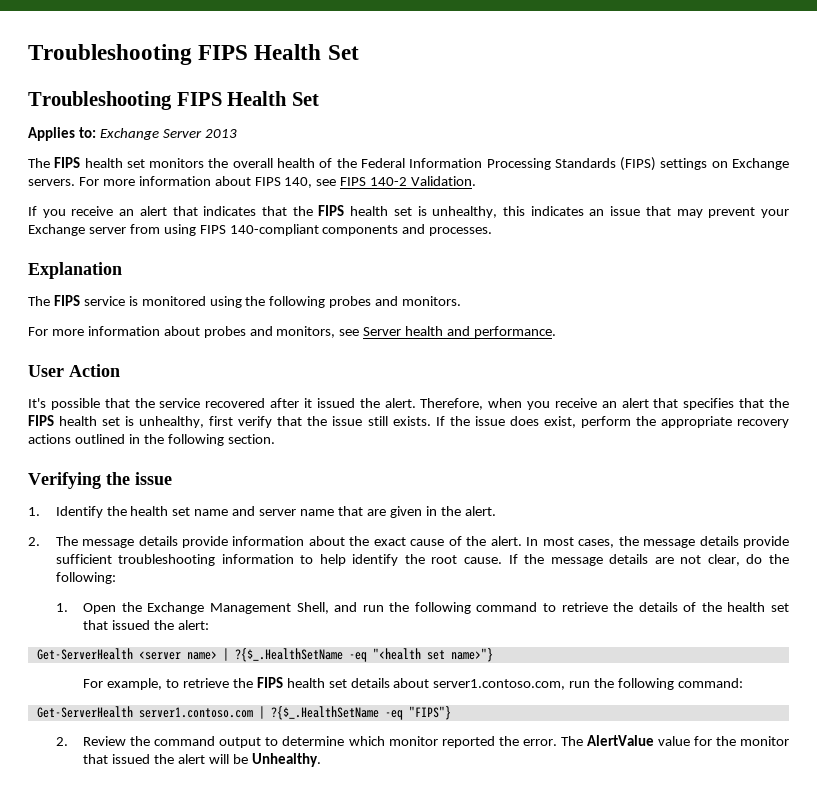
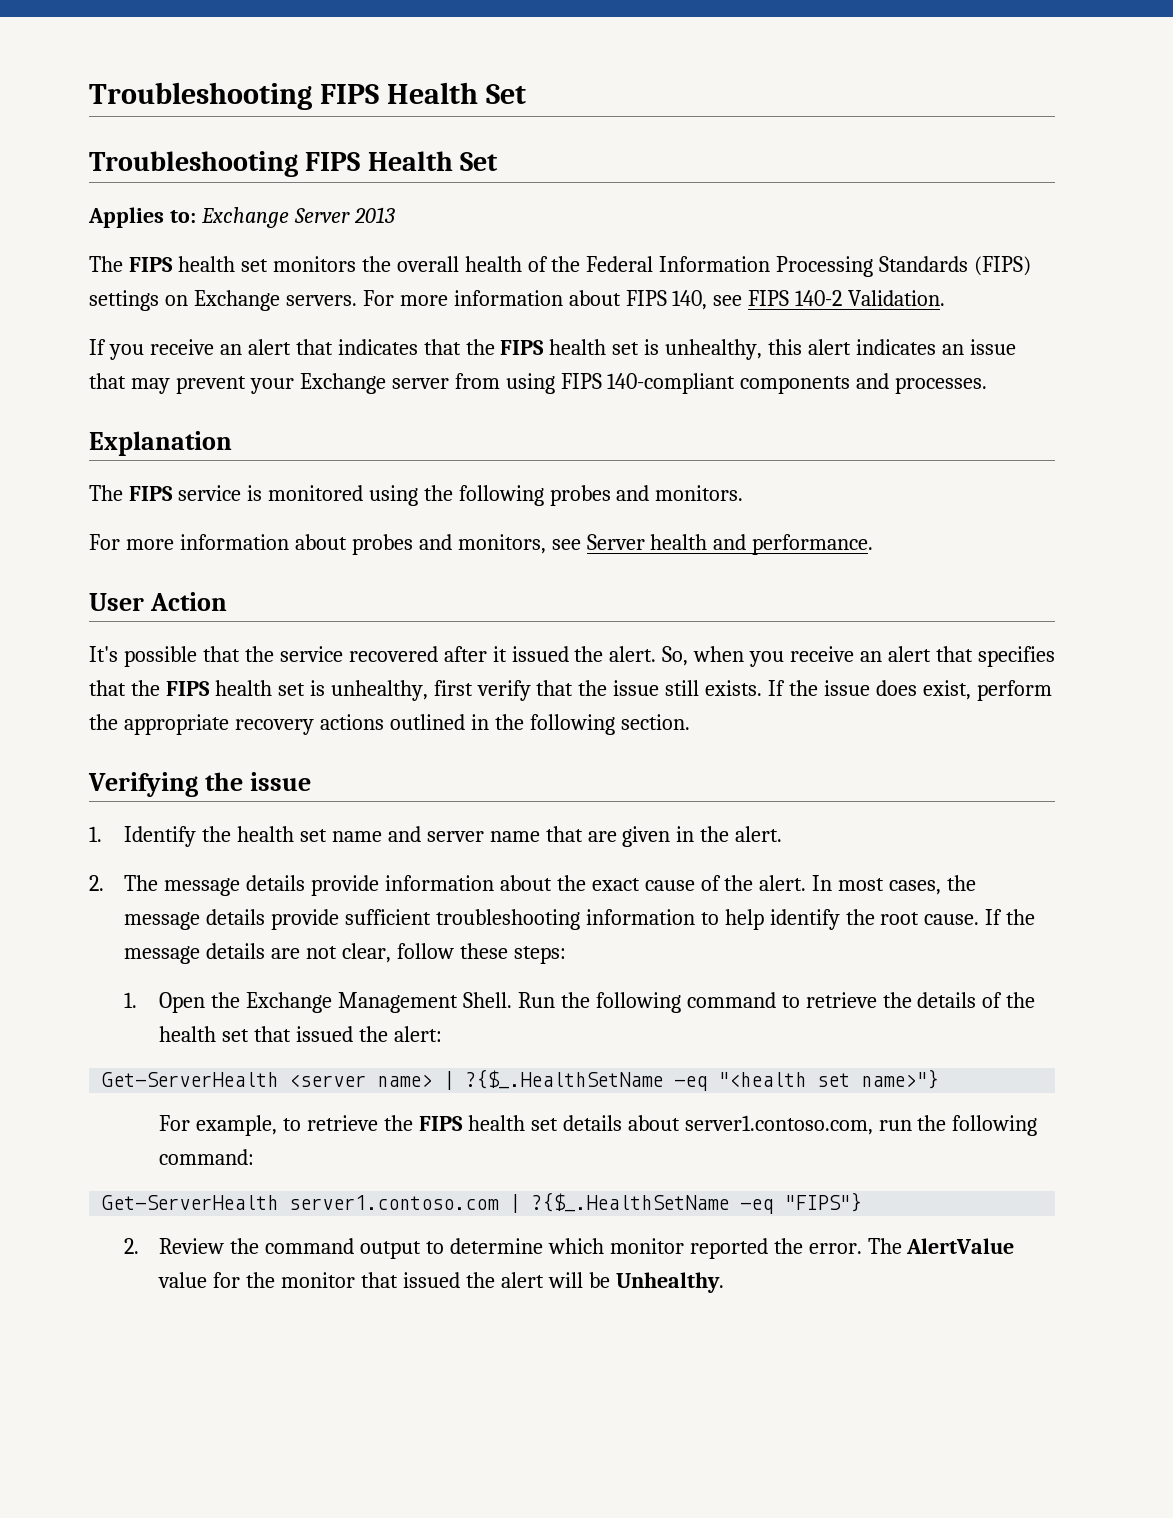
(525, 211) none -> [808,339,852,355] alert
[420,398,484,410] Therefore, -> [662,646,689,666] So,
[746,554,789,564] [55,572,116,584] do the following: -> [396,943,566,964] follow these steps:
[296,602,384,614] Shell, and run -> [462,992,555,1008] Shell. Run

